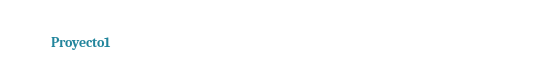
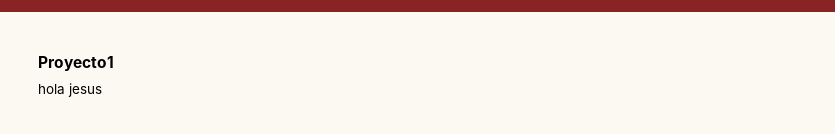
(111, 43) none -> [38,83,102,97] // hola jesus

